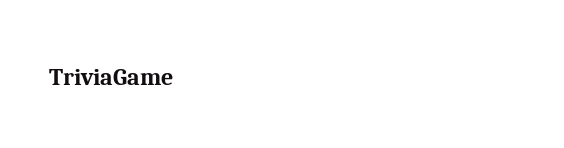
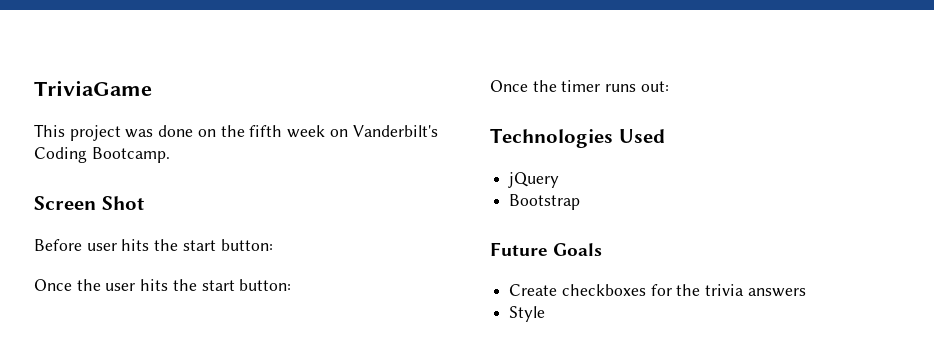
(173, 77) none -> [34,124,438,141] [34,147,170,163] [34,196,144,210] [34,239,273,251] [34,279,292,291] [490,80,669,92] [490,128,665,148] [508,172,560,188] [509,194,581,210] [490,242,603,256] [509,284,806,297] [509,306,546,322] // This project was done on the fifth week on Vanderbilt's Coding Bootcamp. // Screen Shot // Before user hits the start button: // Once the user hits the start button: // Once the timer runs out: // Technologies Used // jQuery // Bootstrap // Future Goals // Create checkboxes for the trivia answers // Style

